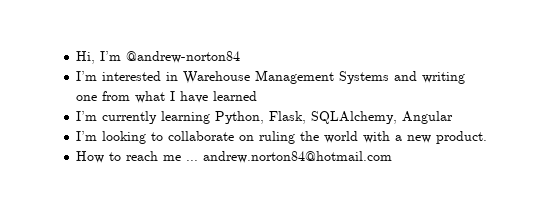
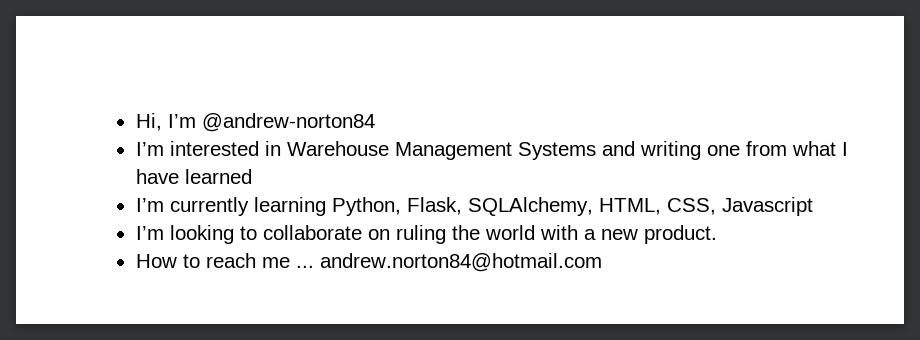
[402,111,454,124] Angular -> [598,197,813,216] HTML, CSS, Javascript

